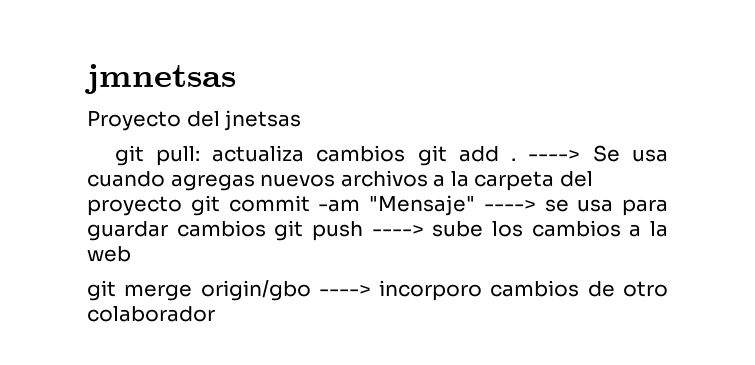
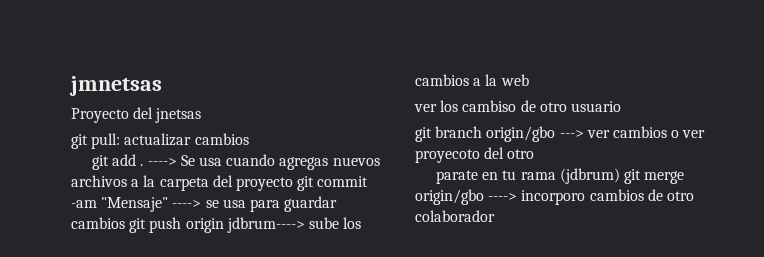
[212,145,406,162] actualiza cambios -> [124,133,249,146] actualizar cambios //
[371,224,424,236] ----> -> [185,217,305,233] origin jdbrum---->
(131, 254) none -> [414,100,621,112] [415,126,706,142] [415,147,535,163] [436,168,620,184] ver los cambiso de otro usuario // git branch origin/gbo ---> ver cambios o ver proyecoto del otro // parate en tu rama (jdbrum)

